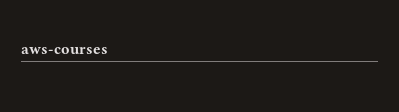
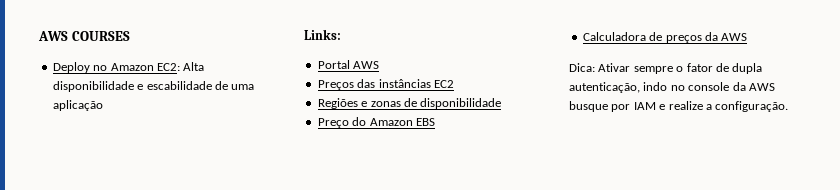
[21,47,108,54] aws-courses -> [38,31,130,41] [52,62,205,73] [52,81,255,92] [52,100,103,111] [304,29,341,40] [317,60,380,69] [317,79,454,90] [317,98,502,109] [317,117,435,128] [582,32,748,43] [569,63,763,74] [569,82,775,93] [569,101,789,112] AWS COURSES // Deploy no Amazon EC2: Alta disponibilidade e escabilidade de uma aplicação // Links: // Portal AWS // Preços das instâncias EC2 // Regiões e zonas de disponibilidade // Preço do Amazon EBS // Calculadora de preços da AWS // Dica: Ativar sempre o fator de dupla autenticação, indo no console da AWS busque por IAM e realize a configuração.

